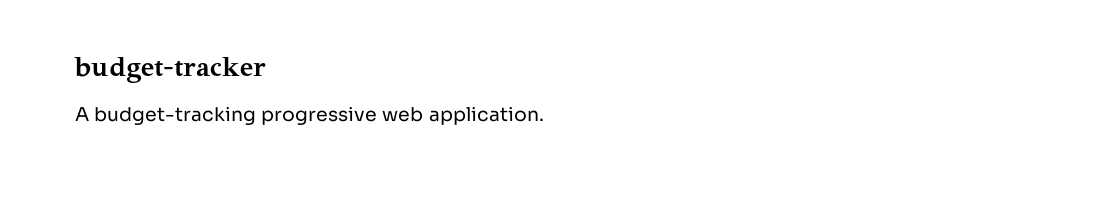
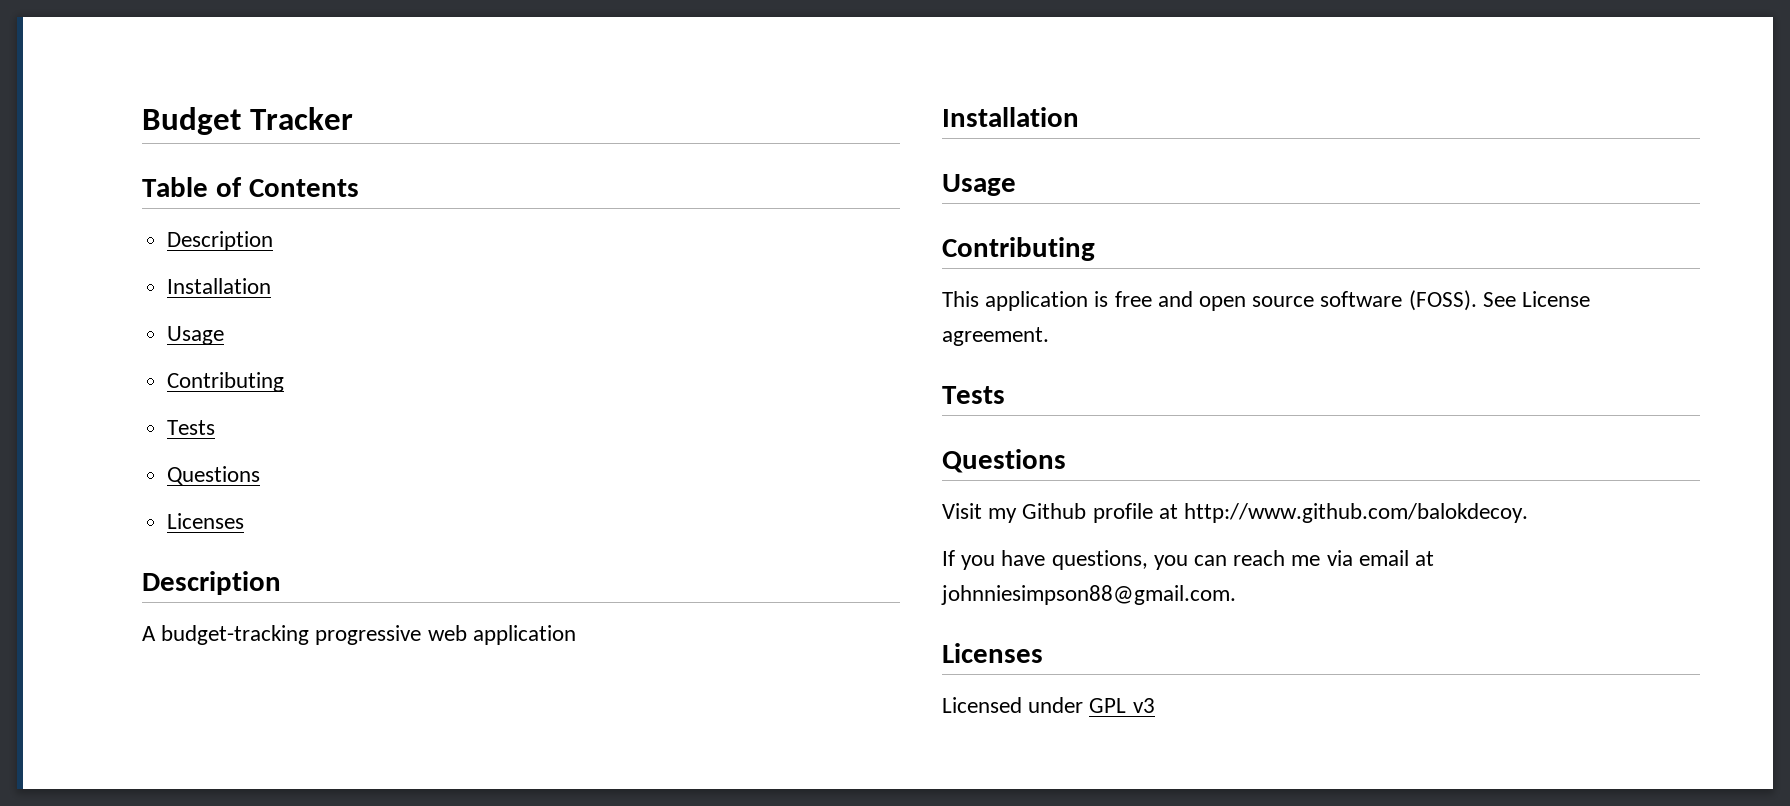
[74,57,266,83] [75,106,544,125] budget-tracker // A budget-tracking progressive web application. -> [142,107,353,135] [142,177,359,197] [167,231,274,251] [167,278,272,294] [167,326,225,345] [167,372,285,392] [167,420,216,435] [167,466,261,485] [167,513,245,529] [142,571,281,595] [142,625,576,645] [942,107,1079,127] [942,174,1016,196] [942,237,1095,261] [942,290,1591,311] [942,327,1049,346] [942,386,1005,404] [942,449,1066,473] [942,503,1529,523] [942,550,1435,570] [941,585,1236,605] [942,643,1043,663] [942,697,1155,713] Budget Tracker // Table of Contents // Description // Installation // Usage // Contributing // Tests // Questions // Licenses // Description // A budget-tracking progressive web application // Installation // Usage // Contributing // This application is free and open source software (FOSS). See License agreement. // Tests // Questions // Visit my Github profile at http://www.github.com/balokdecoy. // If you have questions, you can reach me via email at johnniesimpson88@gmail.com. // Licenses // Licensed under GPL v3

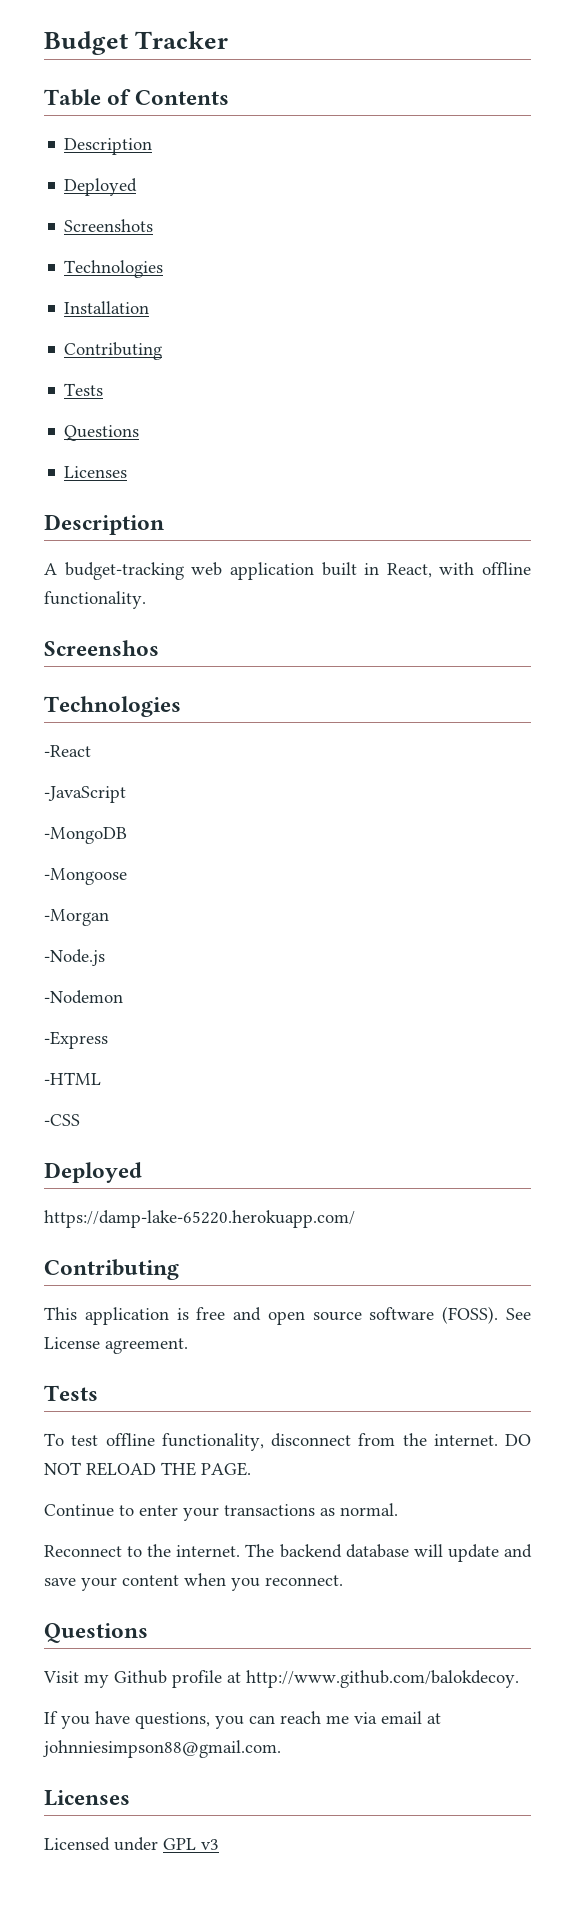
[167,278,272,294] [167,326,225,345] // Installation // Usage -> [64,178,138,196] [64,219,154,232] [64,260,164,278] [64,301,150,314] // Deployed // Screenshots // Technologies // Installation
[315,625,422,645] progressive -> (184, 571) none
[942,107,1079,127] [942,174,1016,196] // Installation // Usage -> [321,562,531,578] [44,591,146,609] [44,640,159,656] [44,696,181,717] [44,745,91,757] [44,786,126,803] [44,827,127,844] [44,868,127,885] [44,909,109,926] [44,949,105,966] [44,990,123,1004] [44,1031,108,1049] [44,1072,101,1085] [44,1114,80,1126] [44,1162,142,1183] [44,1210,355,1228] built in React, with offline functionality. // Screenshos // Technologies // -React // -JavaScript // -MongoDB // -Mongoose // -Morgan // -Node.js // -Nodemon // -Express // -HTML // -CSS // Deployed // https://damp-lake-65220.herokuapp.com/
(1005, 395) none -> [44,1433,531,1451] [44,1462,251,1476] [44,1503,398,1521] [44,1544,532,1562] [44,1573,343,1591] // To test offline functionality, disconnect from the internet. DO NOT RELOAD THE PAGE. // Continue to enter your transactions as normal. // Reconnect to the internet. The backend database will update and save your content when you reconnect.

